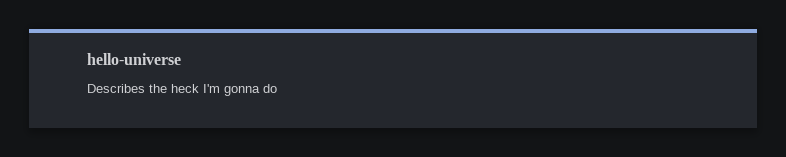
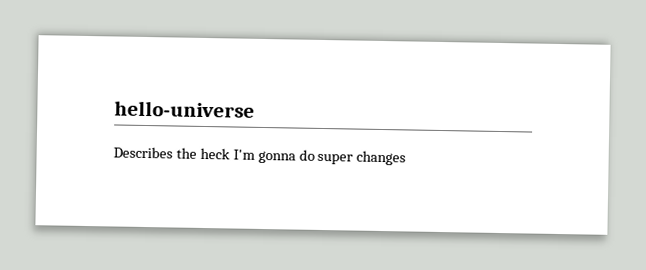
(277, 88) none -> [317,150,407,166] super changes

